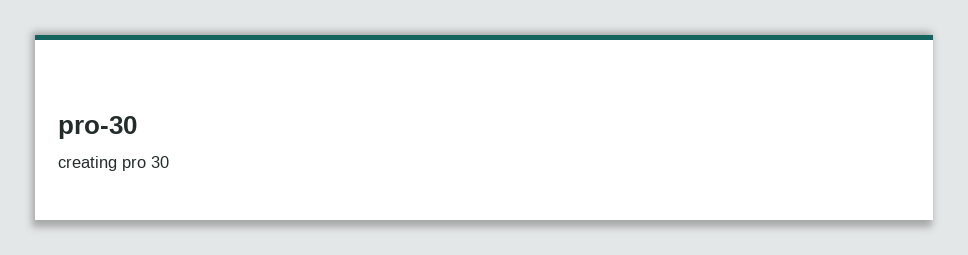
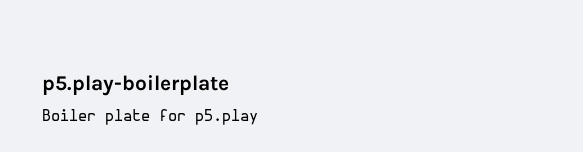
[58,116,137,139] [58,156,169,171] pro-30 // creating pro 30 -> [42,75,229,96] [42,109,258,125] p5.play-boilerplate // Boiler plate for p5.play

